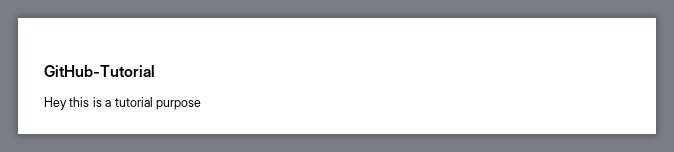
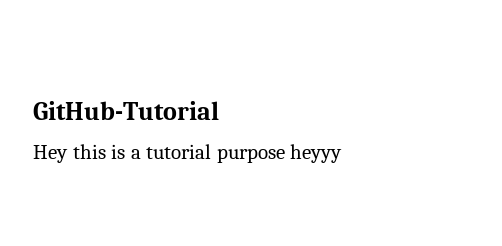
(201, 105) none -> [290,144,343,163] heyyy

